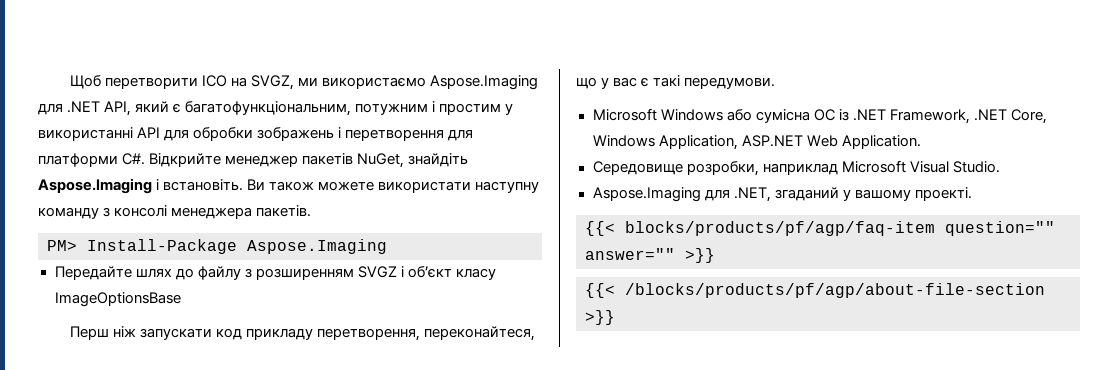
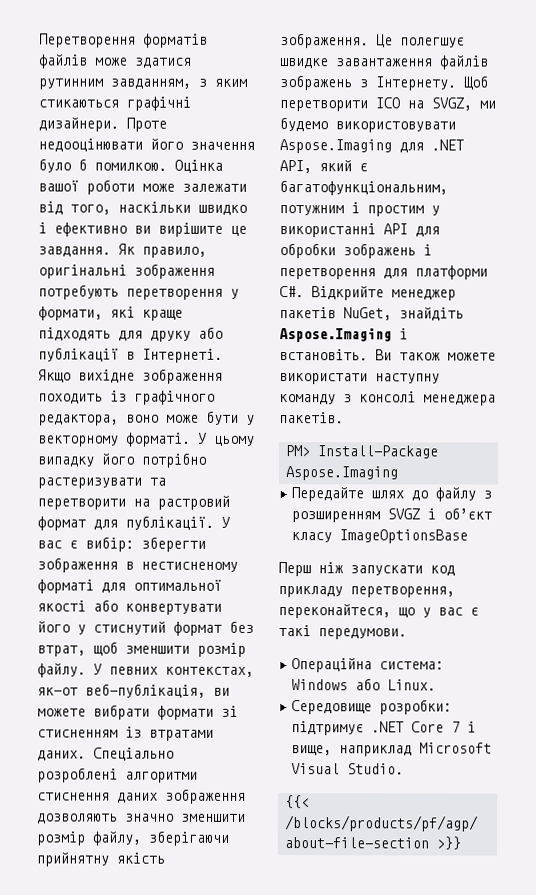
(70, 82) none -> [39,33,208,48] [38,54,192,69] [38,78,247,90] [38,96,191,111] [38,117,167,132] [38,138,255,152] [38,158,223,173] [38,179,247,195] [38,201,247,215] [38,222,247,237] [38,243,207,258] [38,263,215,279] [38,284,239,300] [38,306,183,321] [38,326,223,342] [38,347,223,363] [38,368,223,384] [38,390,215,405] [38,410,255,426] [38,432,255,447] [37,452,206,468] [37,477,166,489] [37,495,230,510] [37,515,230,531] [37,536,206,552] [37,557,238,573] [37,579,222,594] [37,599,222,615] [37,620,254,636] [37,641,246,657] [37,663,254,678] [37,683,230,698] [37,704,238,720] [37,726,214,741] [37,747,174,761] [37,767,198,783] [37,788,246,804] [37,813,246,824] [36,830,229,846] [36,852,165,867] [280,33,465,49] [279,55,489,70] [279,75,456,91] Перетворення форматів файлів може здатися рутинним завданням, з яким стикаються графічні дизайнери. Проте недооцінювати його значення було б помилкою. Оцінка вашої роботи може залежати від того, наскільки швидко і ефективно ви вирішите це завдання. Як правило, оригінальні зображення потребують перетворення у формати, які краще підходять для друку або публікації в Інтернеті. Якщо вихідне зображення походить із графічного редактора, воно може бути у векторному форматі. У цьому випадку його потрібно растеризувати та перетворити на растровий формат для публікації. У вас є вибір: зберегти зображення в нестисненому форматі для оптимальної якості або конвертувати його у стиснутий формат без втрат, щоб зменшити розмір файлу. У певних контекстах, як-от веб-публікація, ви можете вибрати формати зі стисненням із втратами даних. Спеціально розроблені алгоритми стиснення даних зображення дозволяють значно зменшити розмір файлу, зберігаючи прийнятну якість зображення. Це полегшує швидке завантаження файлів зображень з Інтернету.
[322,77,427,89] використаємо -> [279,117,456,133] будемо використовувати
[592,108,1047,124] [592,135,921,150] [592,160,1000,176] [592,187,972,202] [585,221,1055,236] [585,248,715,263] Microsoft Windows або сумісна ОС із .NET Framework, .NET Core, Windows Application, ASP.NET Web Application. // Середовище розробки, наприклад Microsoft Visual Studio. // Aspose.Imaging для .NET, згаданий у вашому проекті. // {{< blocks/products/pf/agp/faq-item question="" answer="" >}} -> [291,658,445,673] [291,678,437,691] [291,699,453,715] [291,721,477,736] [291,742,493,757] [291,763,405,775] Операційна система: Windows або Linux. // Середовище розробки: підтримує .NET Core 7 і вище, наприклад Microsoft Visual Studio.

